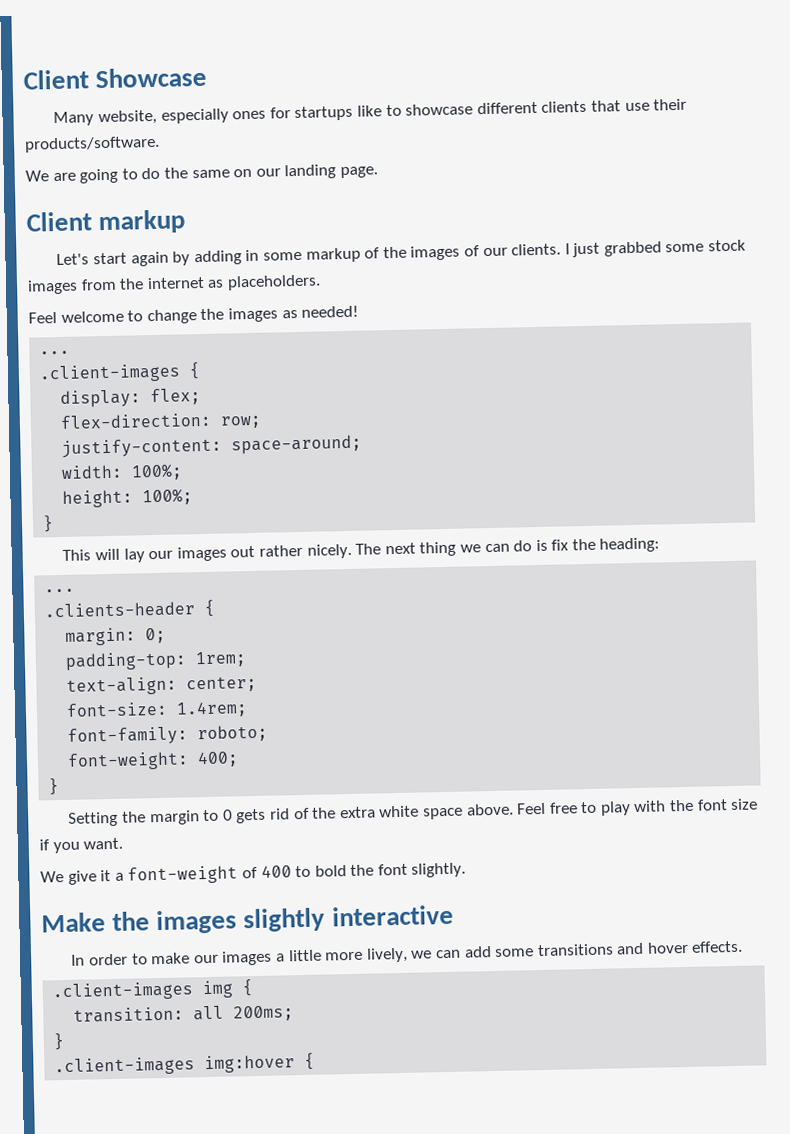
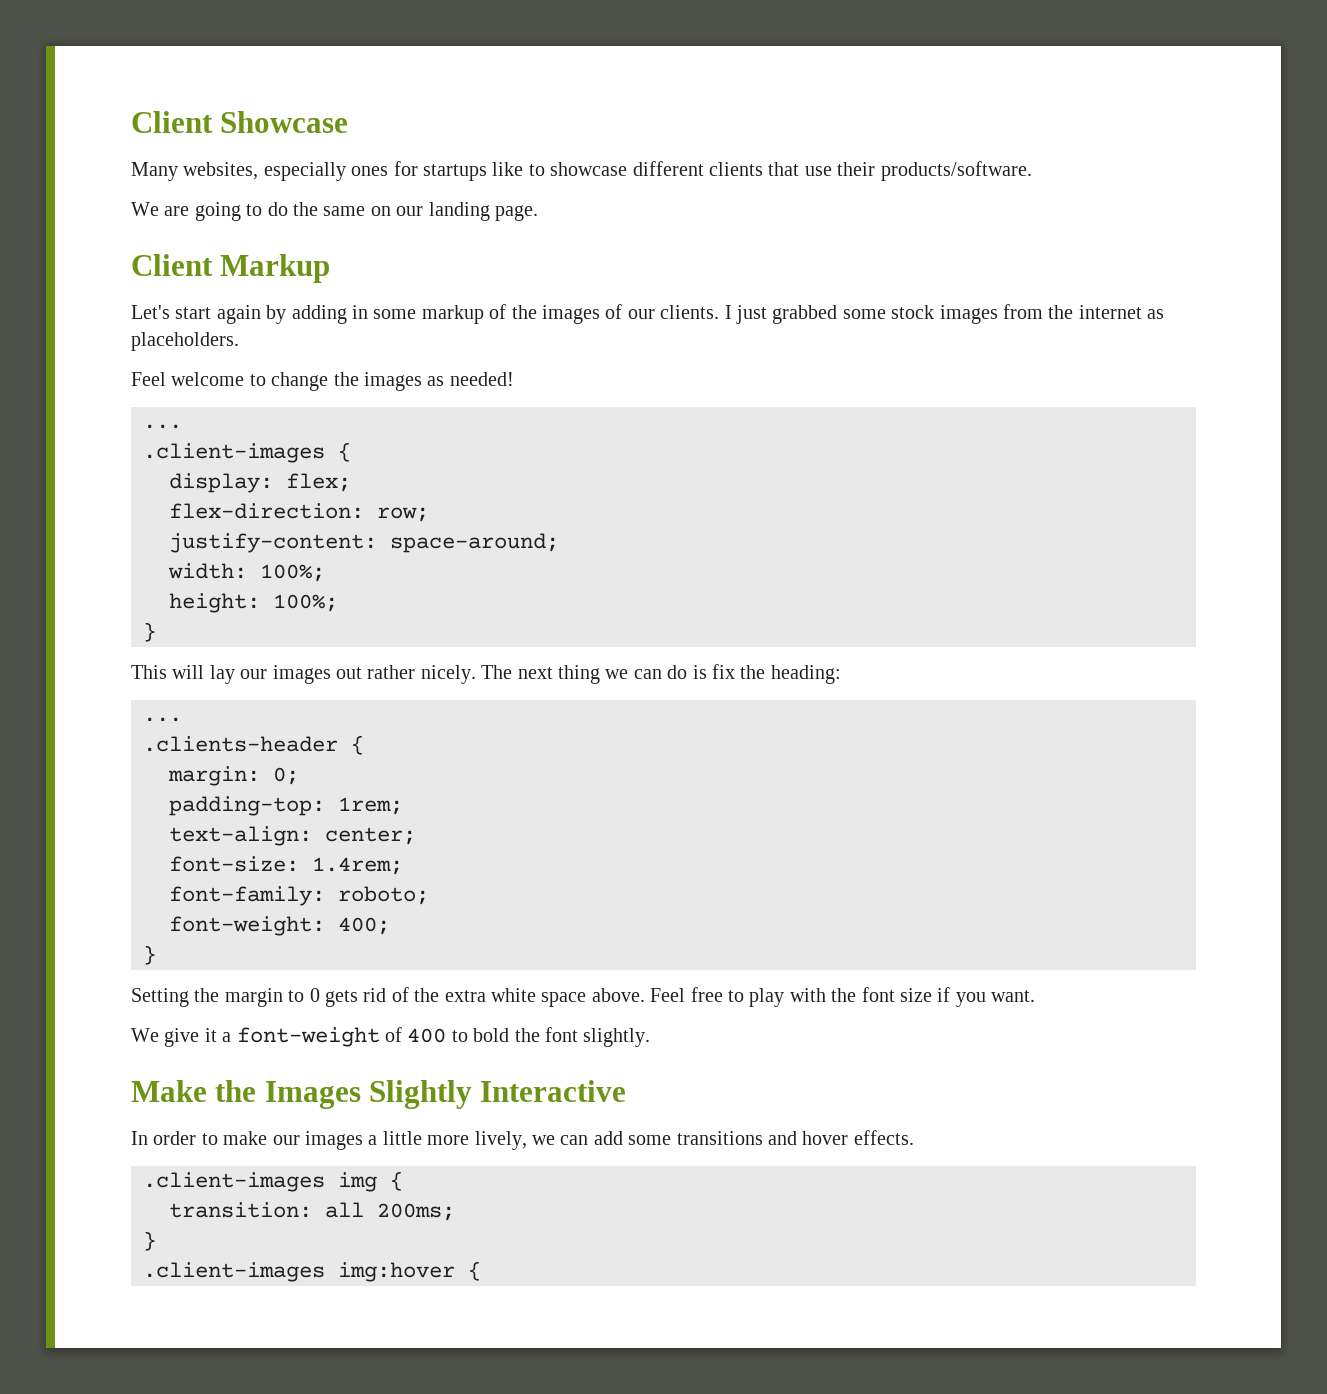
[98,109,158,126] website, -> [183,162,259,180] websites,
[98,209,186,235] markup -> [220,254,331,283] Markup
[156,904,454,935] images slightly interactive -> [264,1080,627,1109] Images Slightly Interactive

